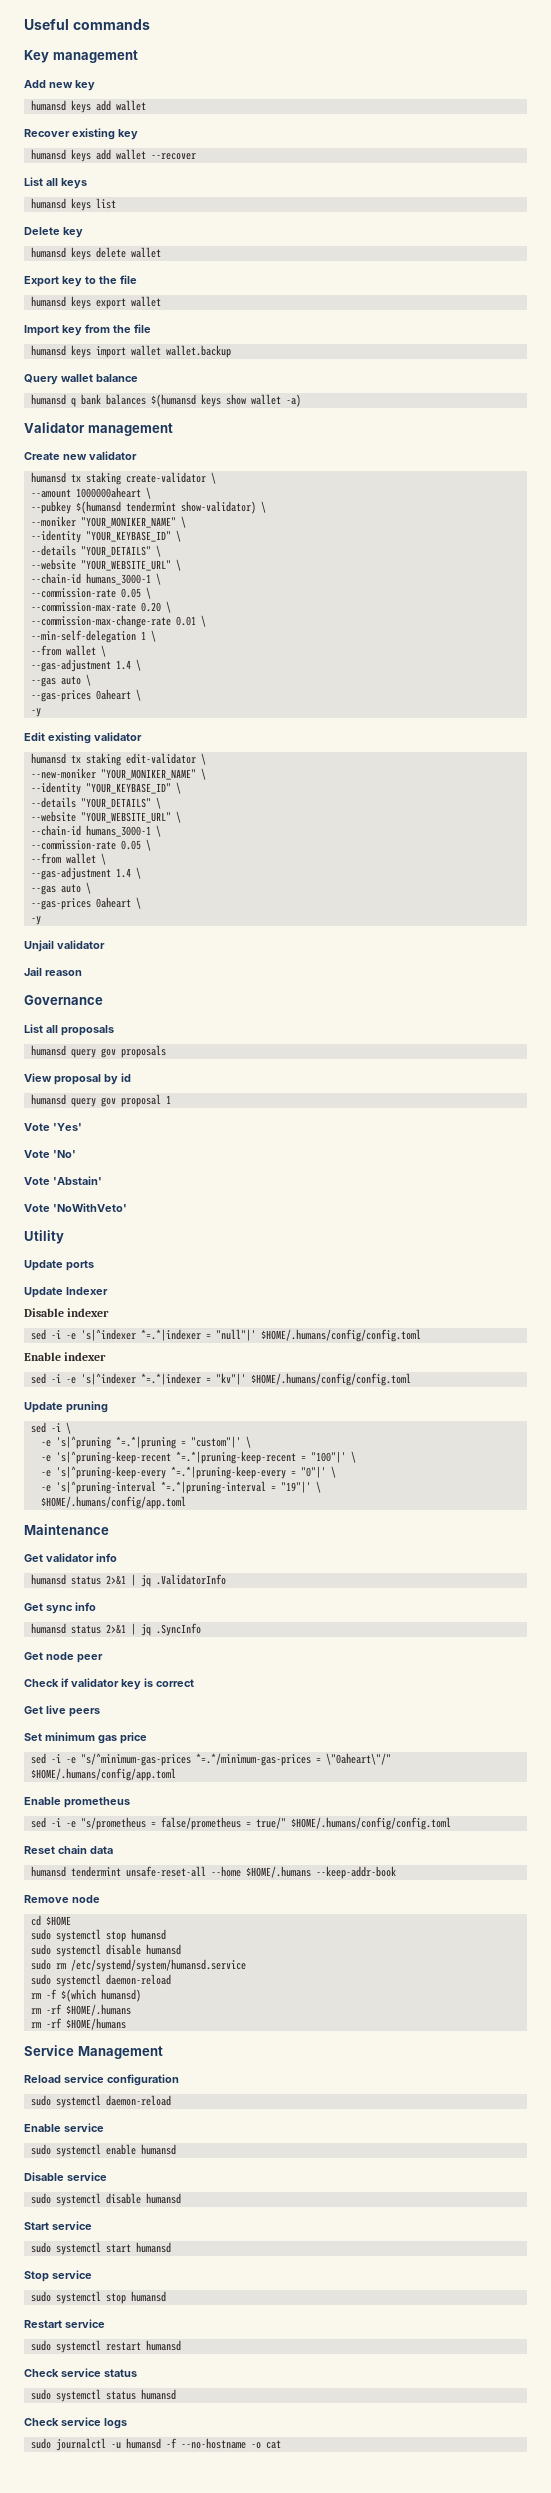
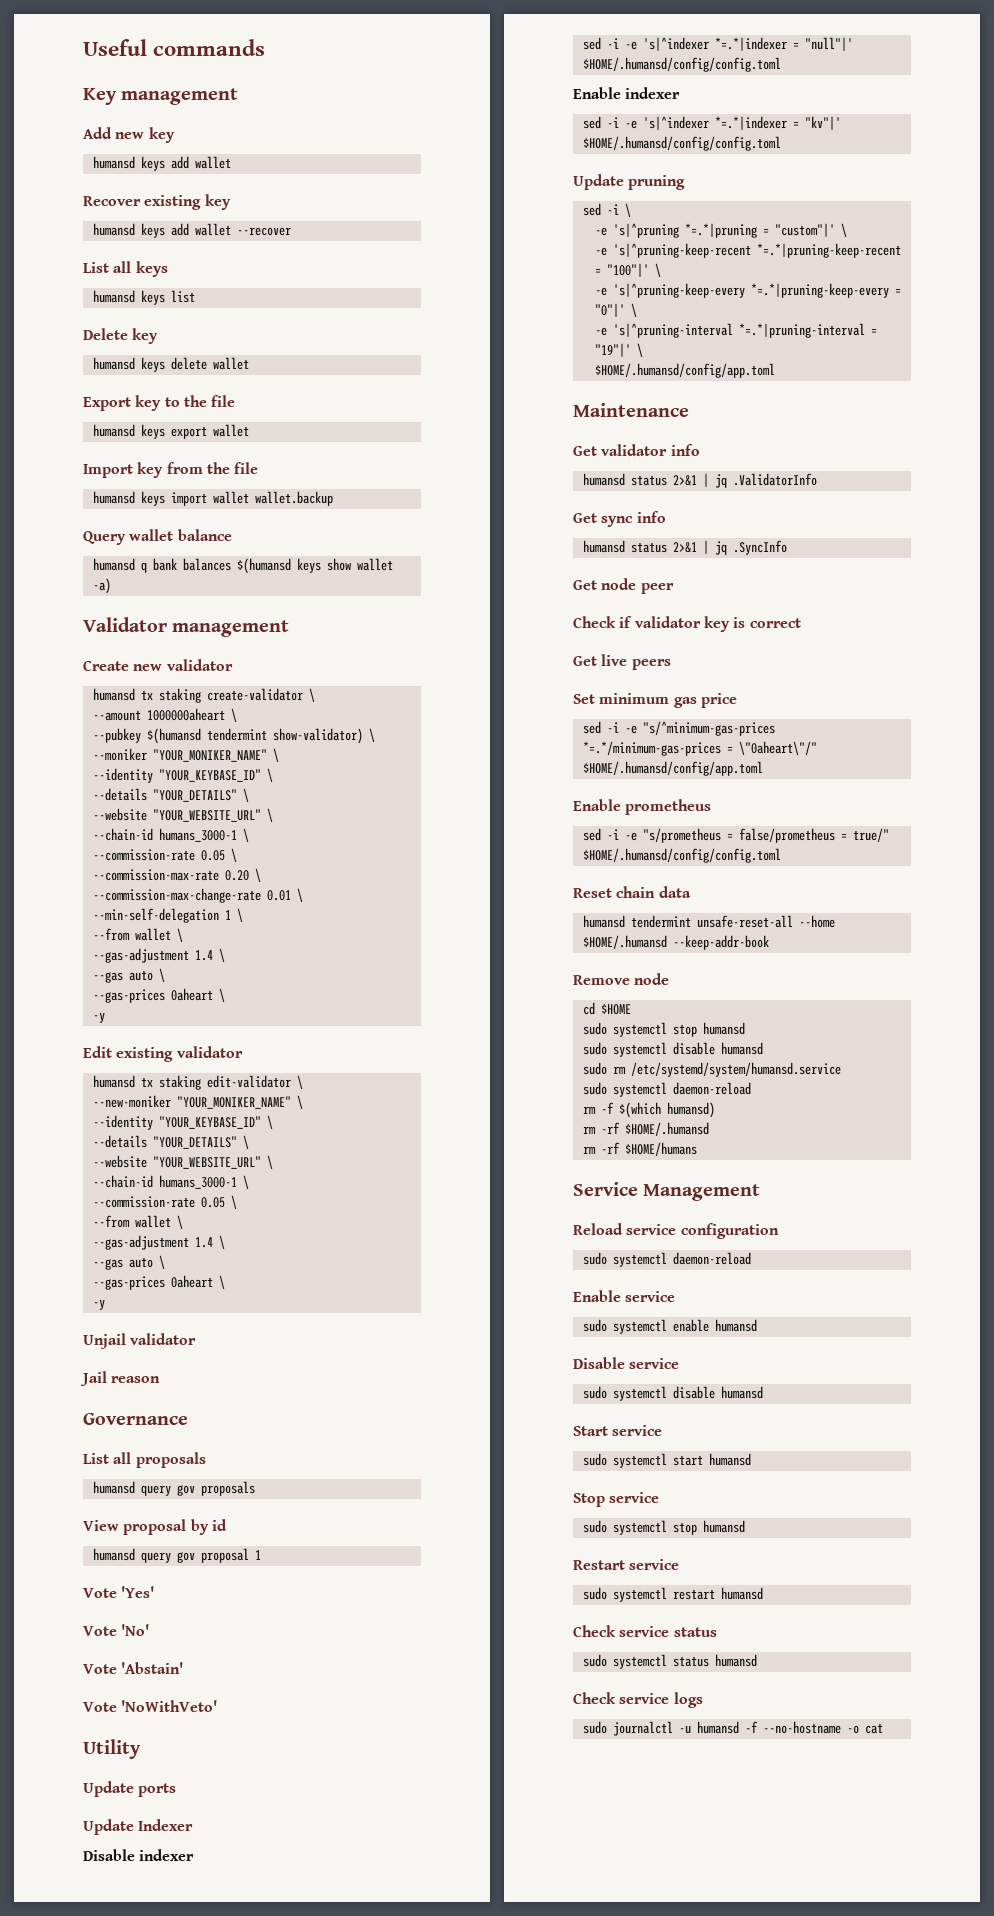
[261,1329,422,1342] $HOME/.humans/config/config.toml -> [582,57,781,72] $HOME/.humansd/config/config.toml
[251,1373,412,1386] $HOME/.humans/config/config.toml -> [582,136,781,151] $HOME/.humansd/config/config.toml
[41,1496,187,1509] $HOME/.humans/config/app.toml -> [594,363,775,378] $HOME/.humansd/config/app.toml
[31,1768,177,1781] $HOME/.humans/config/app.toml -> [582,761,763,776] $HOME/.humansd/config/app.toml
[291,1817,452,1830] $HOME/.humans/config/config.toml -> [582,848,781,863] $HOME/.humansd/config/config.toml
[246,1866,312,1878] $HOME/.humans -> [582,935,667,949] $HOME/.humansd
[66,2004,132,2016] $HOME/.humans -> [624,1122,709,1136] $HOME/.humansd

